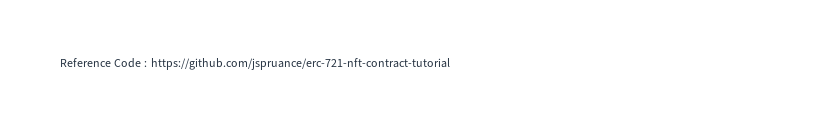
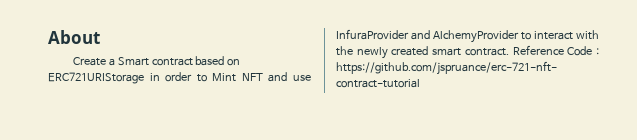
(60, 62) none -> [48,30,100,44] [72,56,241,66] [48,72,312,84] [336,29,599,43] [336,46,509,59] About // Create a Smart contract based on ERC721URIStorage in order to Mint NFT and use InfuraProvider and AlchemyProvider to interact with the newly created smart contract.

